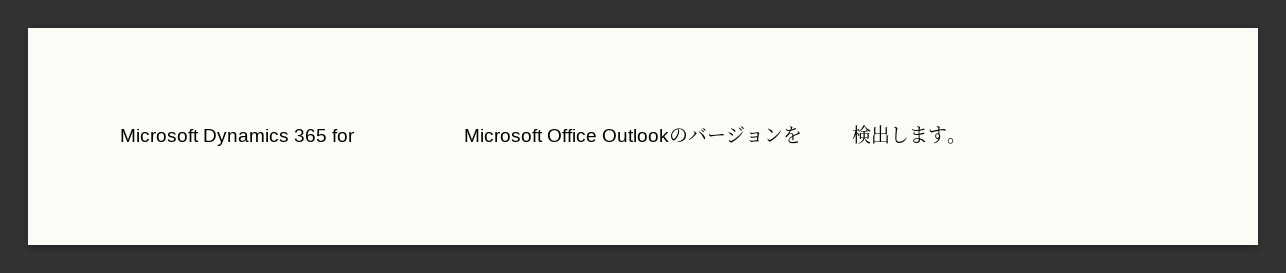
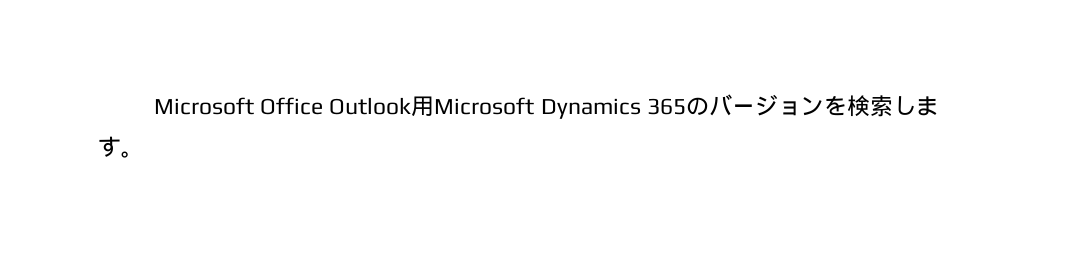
[119,129,670,146] Microsoft Dynamics 365 for Microsoft Office Outlook -> [153,96,686,119] Microsoft Office Outlook用Microsoft Dynamics 365
[871,125,890,144] 出 -> [869,95,893,117] 索

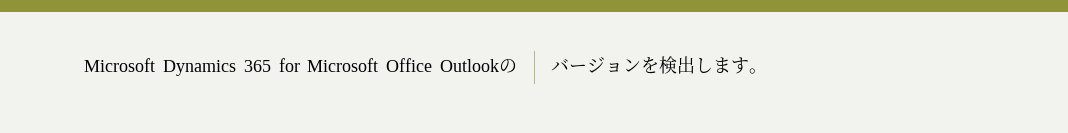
[153,96,686,119] Microsoft Office Outlook用Microsoft Dynamics 365 -> [84,58,499,76] Microsoft Dynamics 365 for Microsoft Office Outlook
[869,95,893,117] 索 -> [677,56,695,74] 出

